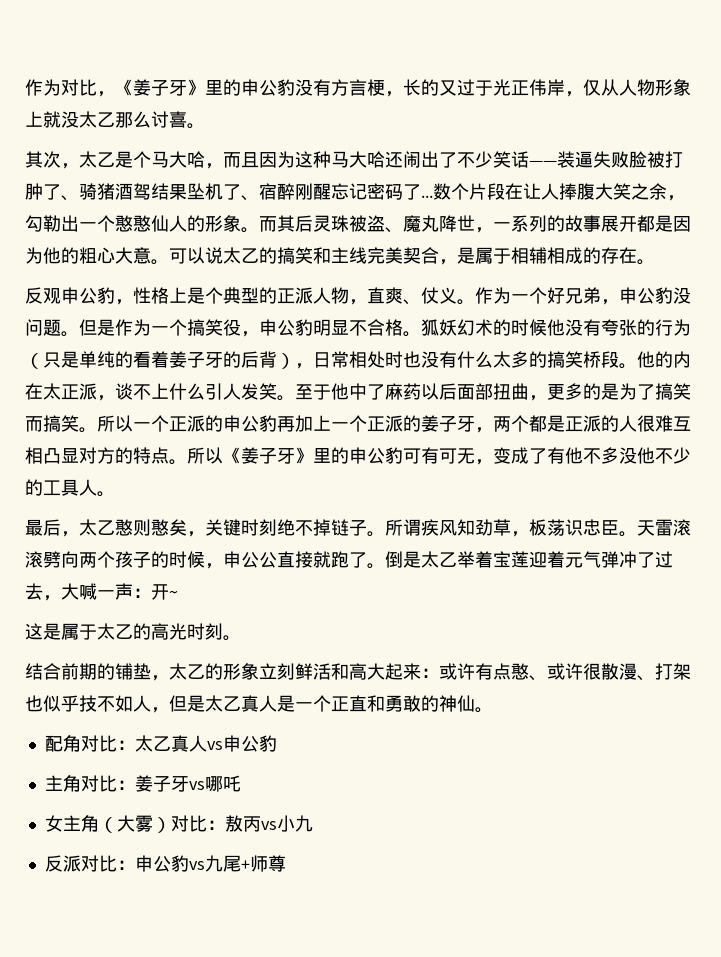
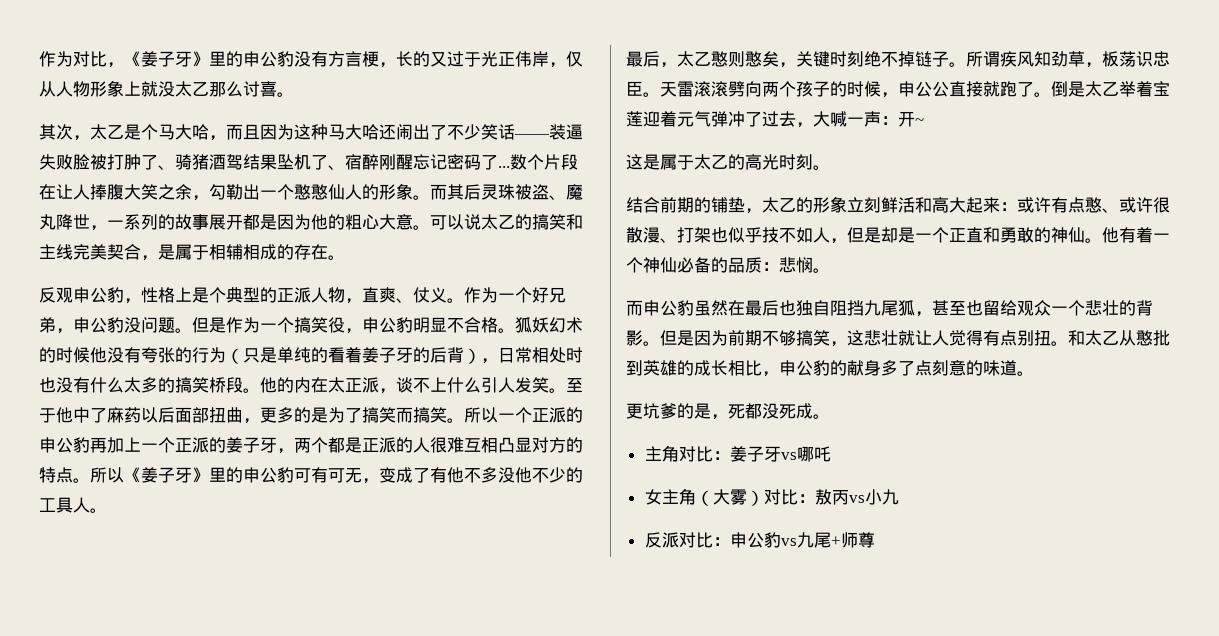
[205,695,277,712] 太乙真人 -> [881,227,898,243] 却
[44,735,277,752] // 配角对比：太乙真人vs申公豹 -> [1102,227,1170,243] [626,257,830,273] [626,300,1153,317] [626,330,1170,347] [626,360,1034,377] [626,403,830,420] 他有着一个神仙必备的品质：悲悯。 // 而申公豹虽然在最后也独自阻挡九尾狐，甚至也留给观众一个悲壮的背影。但是因为前期不够搞笑，这悲壮就让人觉得有点别扭。和太乙从憨批到英雄的成长相比，申公豹的献身多了点刻意的味道。 // 更坑爹的是，死都没死成。

